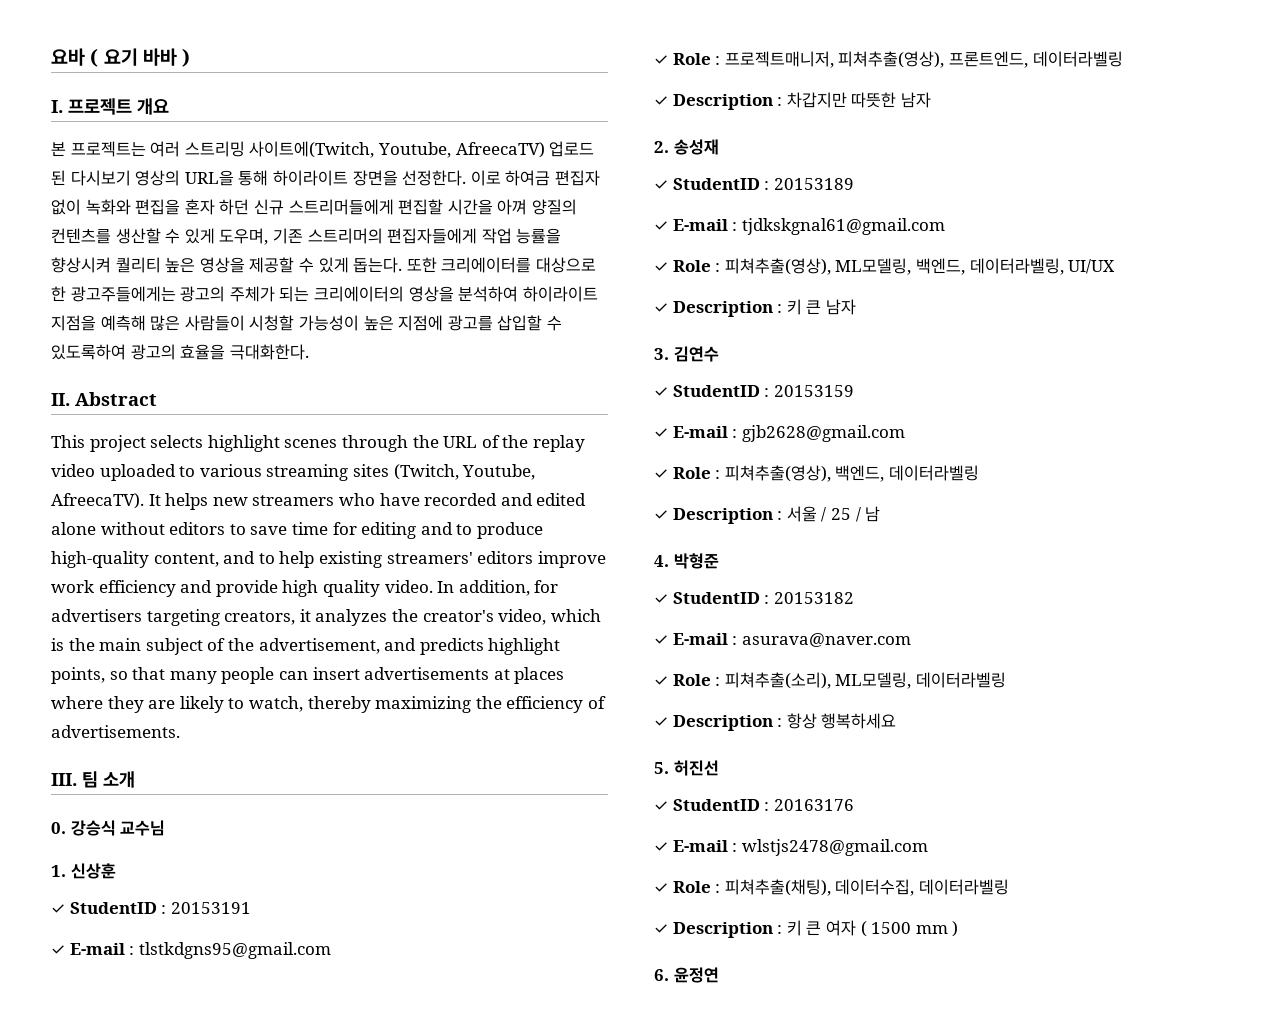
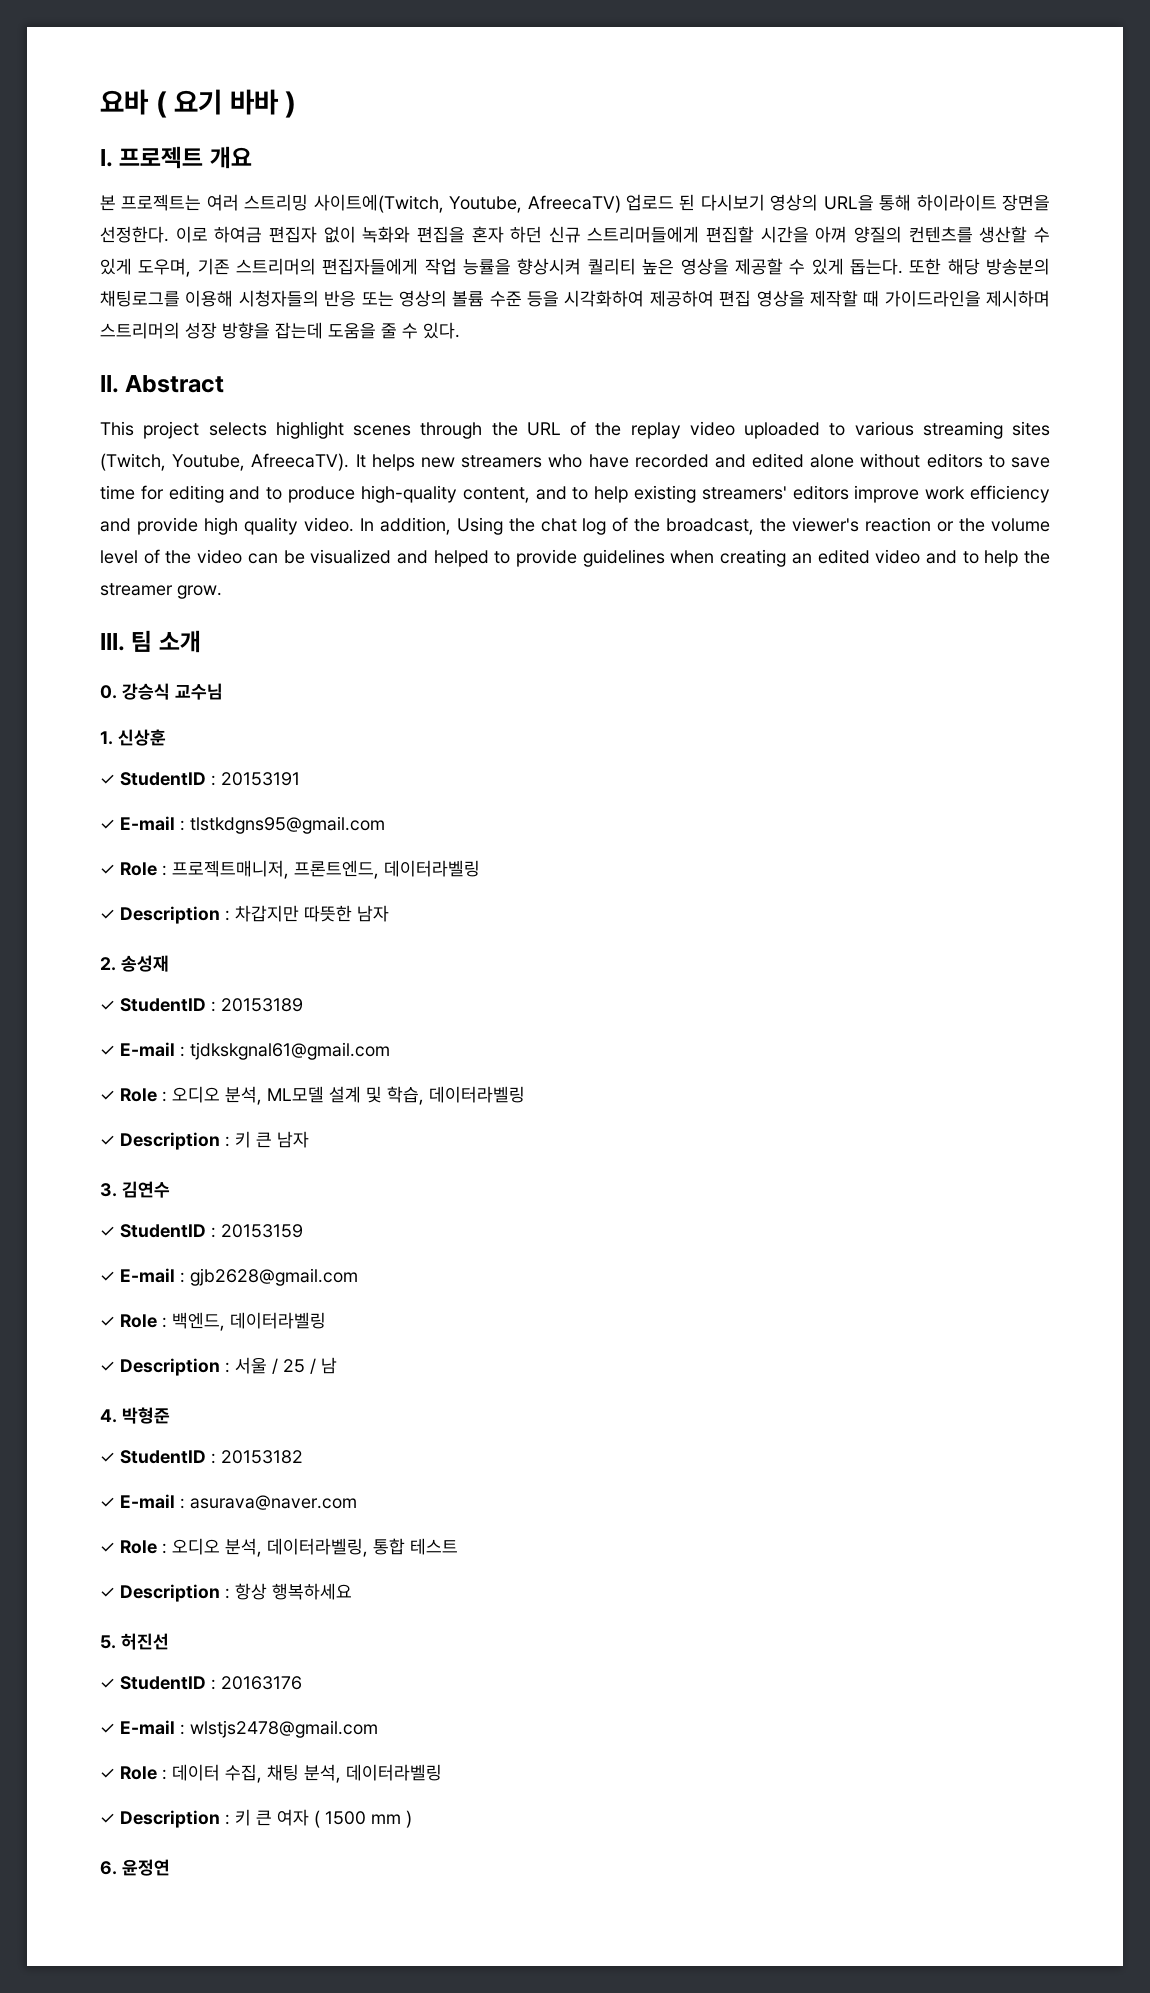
[441,257,596,273] [51,286,598,302] [51,315,562,331] [51,344,309,360] 크리에이터를 대상으로 한 광고주들에게는 광고의 주체가 되는 크리에이터의 영상을 분석하여 하이라이트 지점을 예측해 많은 사람들이 시청할 가능성이 높은 지점에 광고를 삽입할 수 있도록하여 광고의 효율을 극대화한다. -> [947,258,1051,275] [100,290,1050,307] [100,322,460,339] 해당 방송분의 채팅로그를 이용해 시청자들의 반응 또는 영상의 볼륨 수준 등을 시각화하여 제공하여 편집 영상을 제작할 때 가이드라인을 제시하며 스트리머의 성장 방향을 잡는데 도움을 줄 수 있다.
[534,580,559,593] [51,609,601,626] [51,638,561,655] [51,667,565,684] [51,696,606,713] [51,725,180,738] for advertisers targeting creators, it analyzes the creator's video, which is the main subject of the advertisement, and predicts highlight points, so that many people can insert advertisements at places where they are likely to watch, thereby maximizing the efficiency of advertisements. -> [456,517,1050,535] [100,549,1051,567] [100,583,222,599] Using the chat log of the broadcast, the viewer's reaction or the volume level of the video can be visualized and helped to provide guidelines when creating an edited video and to help the streamer grow.
[838,51,945,68] 피쳐추출(영상), -> (289, 869) none
[724,258,1116,275] 피쳐추출(영상), ML모델링, 백엔드, 데이터라벨링, UI/UX -> [172,1086,525,1105] 오디오 분석, ML모델 설계 및 학습, 데이터라벨링
[724,465,831,482] 피쳐추출(영상), -> (167, 1322) none
[724,672,1006,689] 피쳐추출(소리), ML모델링, 데이터라벨링 -> [172,1538,458,1557] 오디오 분석, 데이터라벨링, 통합 테스트
[724,879,915,896] 피쳐추출(채팅), 데이터수집, -> [172,1764,341,1783] 데이터 수집, 채팅 분석,

